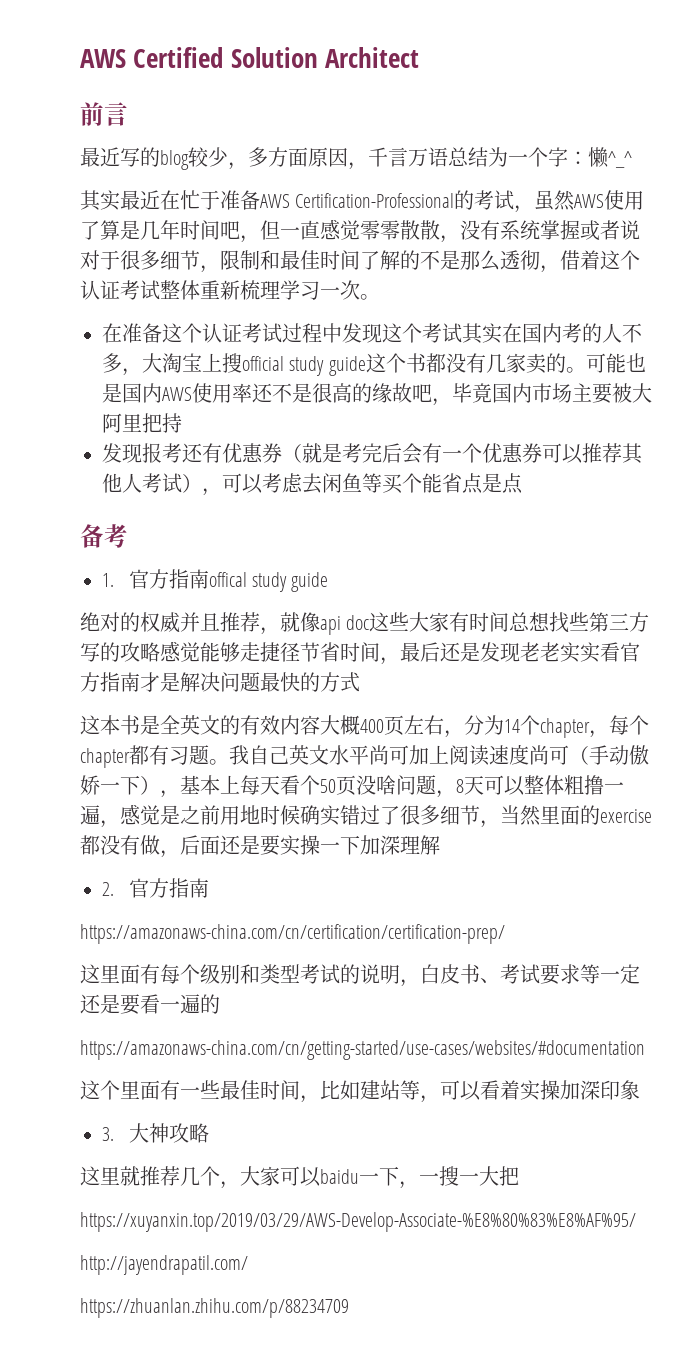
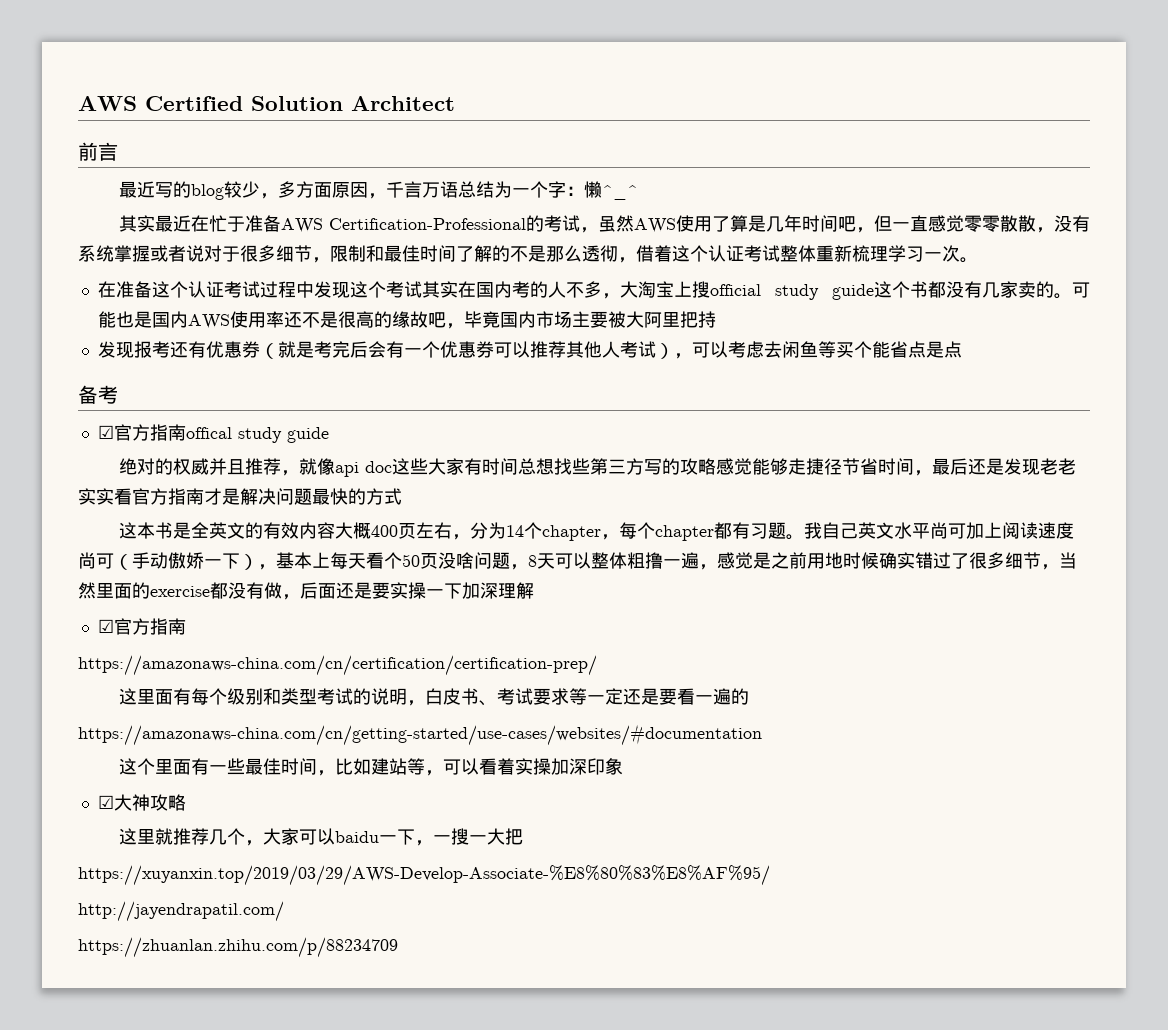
[102,573,114,587] 1. -> [97,425,114,439] ☑
[102,882,114,896] 2. -> [97,619,114,633] ☑
[102,1127,114,1141] 3. -> [97,795,114,809] ☑

